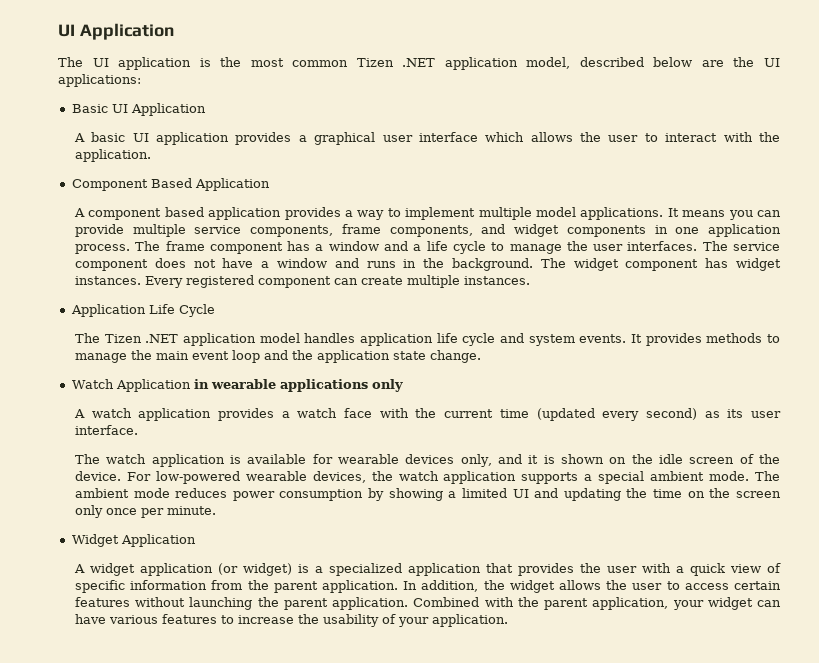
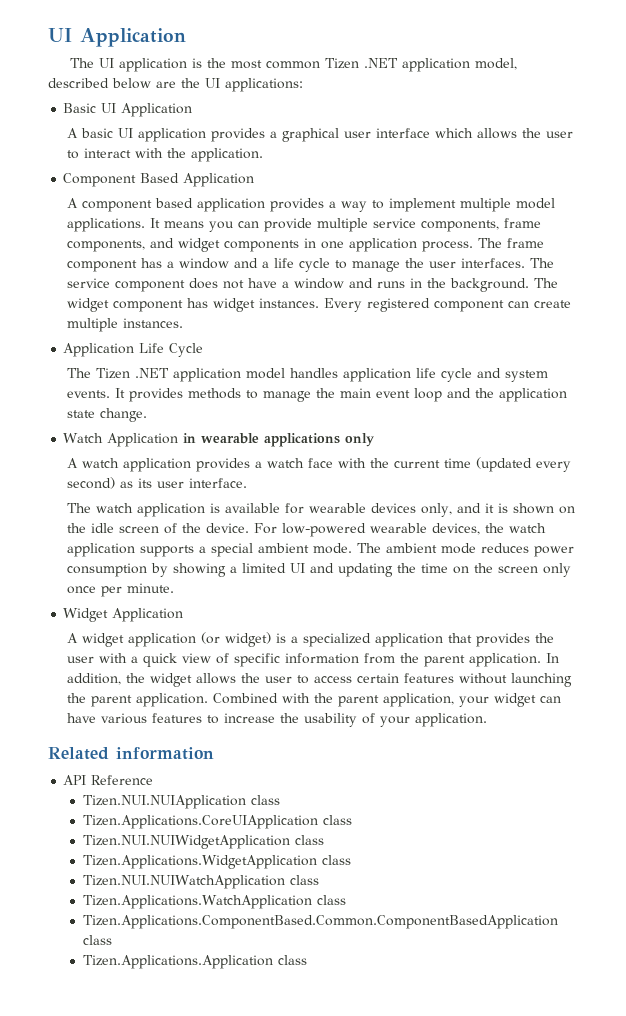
(508, 620) none -> [48,747,214,760] [63,775,154,785] [82,795,280,809] [82,815,352,829] [82,835,324,849] [82,855,351,869] [82,875,319,889] [82,895,346,909] [82,915,558,929] [82,935,112,945] [82,955,307,969] // Related information // API Reference // Tizen.NUI.NUIApplication class // Tizen.Applications.CoreUIApplication class // Tizen.NUI.NUIWidgetApplication class // Tizen.Applications.WidgetApplication class // Tizen.NUI.NUIWatchApplication class // Tizen.Applications.WatchApplication class // Tizen.Applications.ComponentBased.Common.ComponentBasedApplication class // Tizen.Applications.Application class

